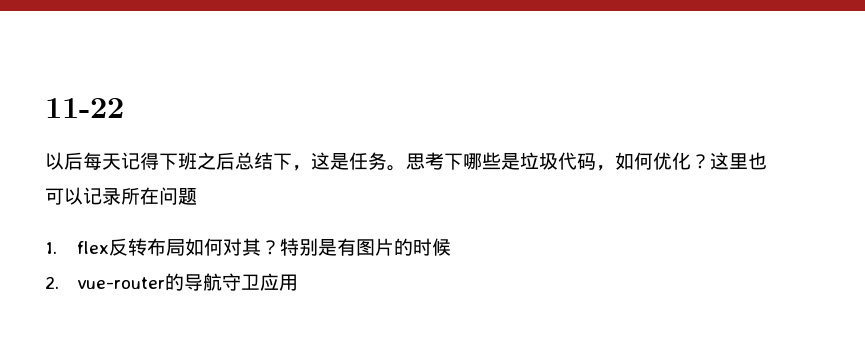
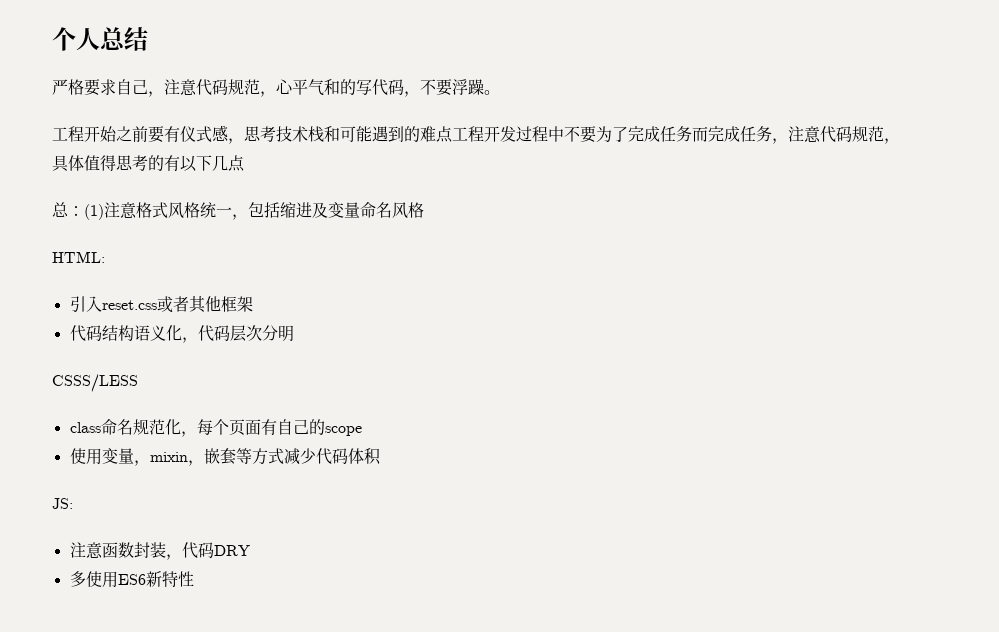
[45,98,124,118] [45,152,767,171] [45,187,197,205] [45,238,451,256] [45,273,298,291] 11-22 // 以后每天记得下班之后总结下，这是任务。思考下哪些是垃圾代码，如何优化？这里也可以记录所在问题 // 1. flex反转布局如何对其？特别是有图片的时候 // 2. vue-router的导航守卫应用 -> [52,27,148,51] [52,79,500,97] [52,125,900,144] [52,155,245,172] [52,202,424,220] [52,251,105,263] [69,296,253,313] [69,325,294,343] [52,374,138,392] [69,419,362,437] [69,448,381,466] [52,498,73,509] [69,542,250,560] [69,571,194,588] 个人总结 // 严格要求自己，注意代码规范，心平气和的写代码，不要浮躁。 // 工程开始之前要有仪式感，思考技术栈和可能遇到的难点工程开发过程中不要为了完成任务而完成任务，注意代码规范，具体值得思考的有以下几点 // 总：(1)注意格式风格统一，包括缩进及变量命名风格 // HTML: // 引入reset.css或者其他框架 // 代码结构语义化，代码层次分明 // CSSS/LESS // class命名规范化，每个页面有自己的scope // 使用变量，mixin，嵌套等方式减少代码体积 // JS: // 注意函数封装，代码DRY // 多使用ES6新特性

